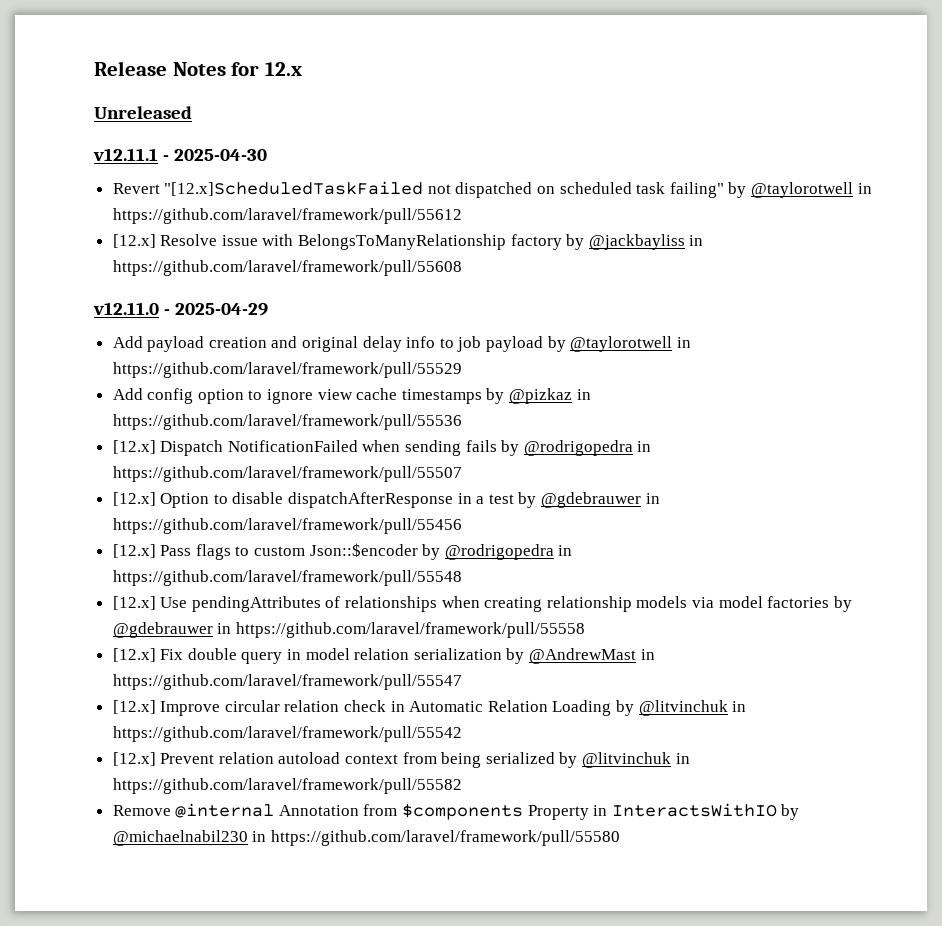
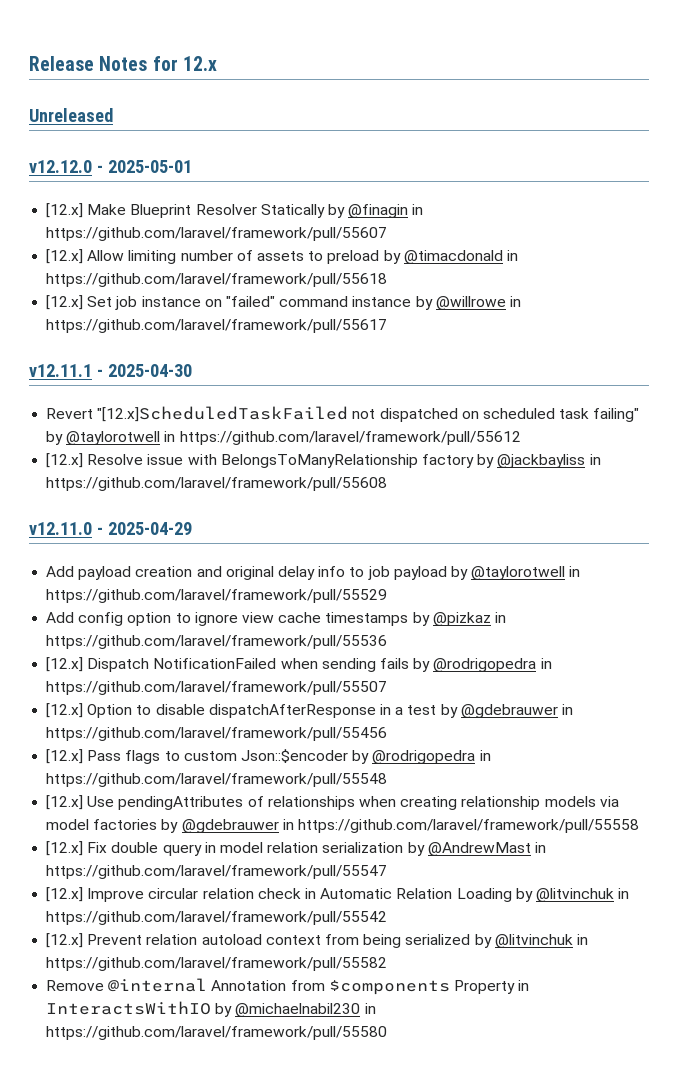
(192, 112) none -> [29,160,192,173] [46,203,424,218] [46,227,388,241] [46,249,518,264] [46,273,388,287] [46,295,521,310] [46,319,388,333] // v12.12.0 - 2025-05-01 // [12.x] Make Blueprint Resolver Statically by @finagin in https://github.com/laravel/framework/pull/55607 // [12.x] Allow limiting number of assets to preload by @timacdonald in https://github.com/laravel/framework/pull/55618 // [12.x] Set job instance on "failed" command instance by @willrowe in https://github.com/laravel/framework/pull/55617

